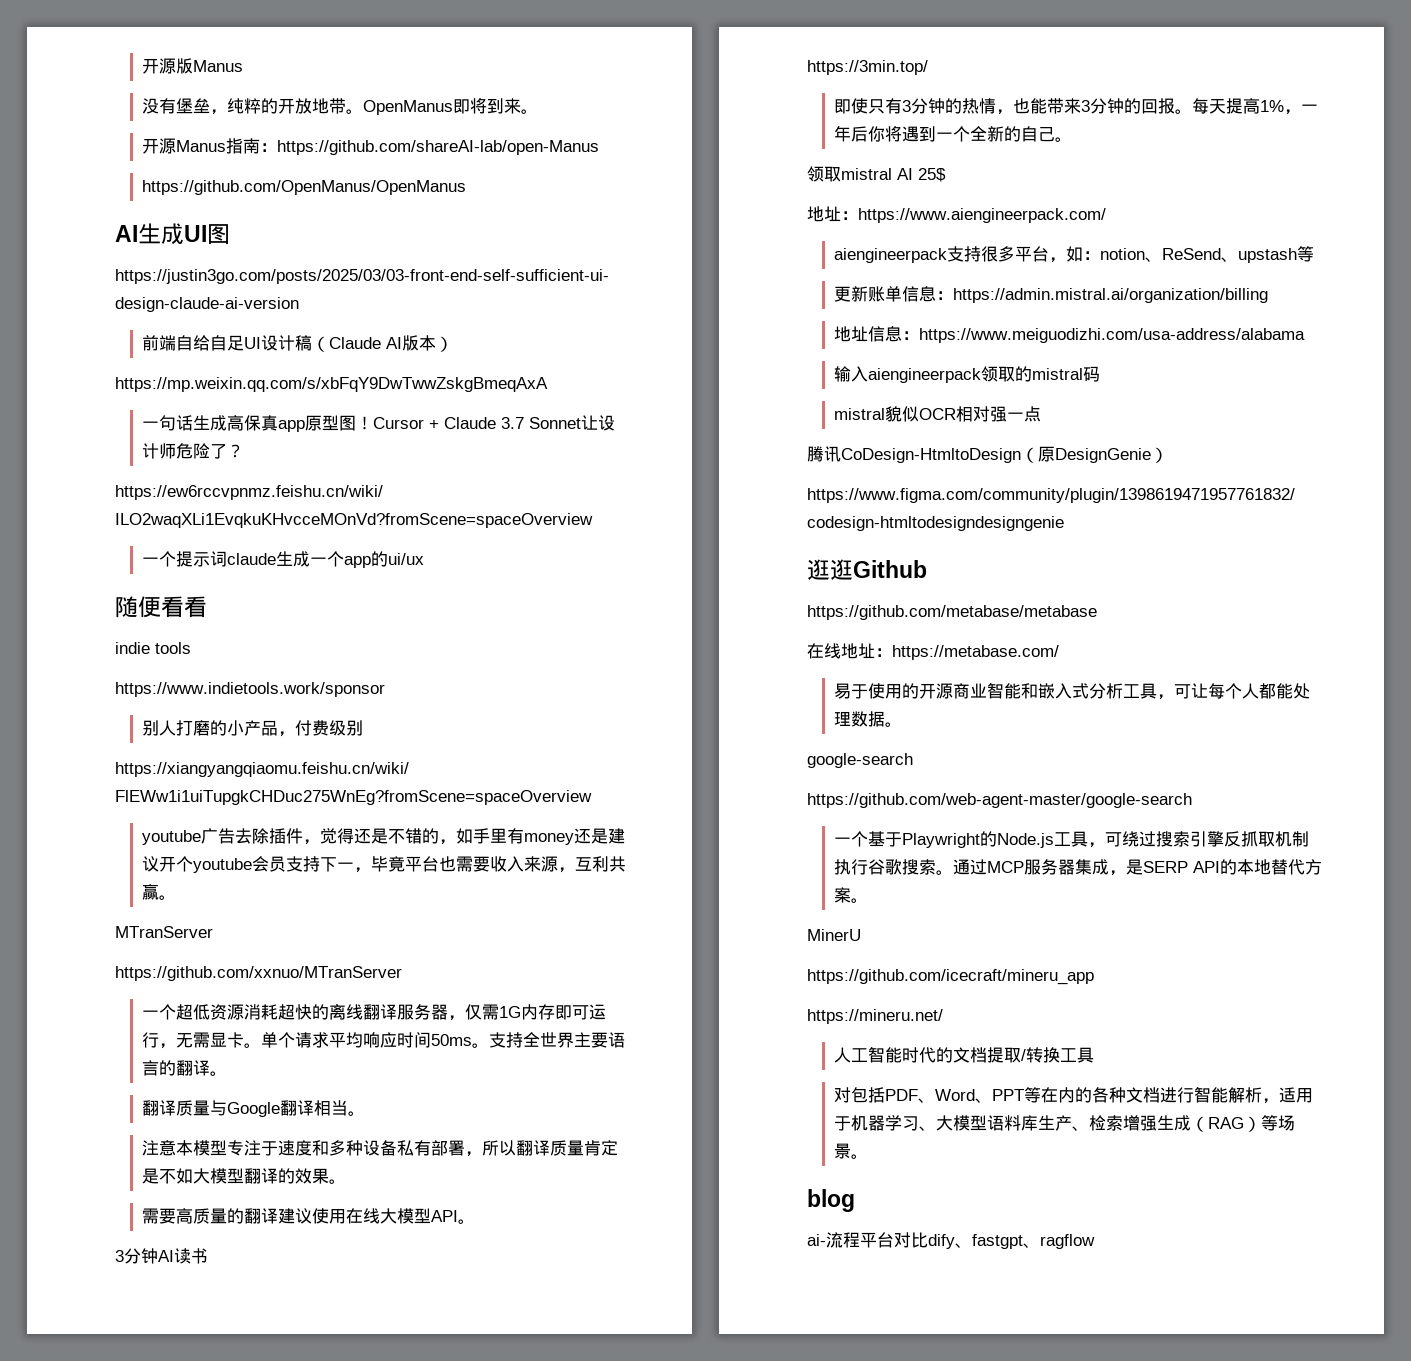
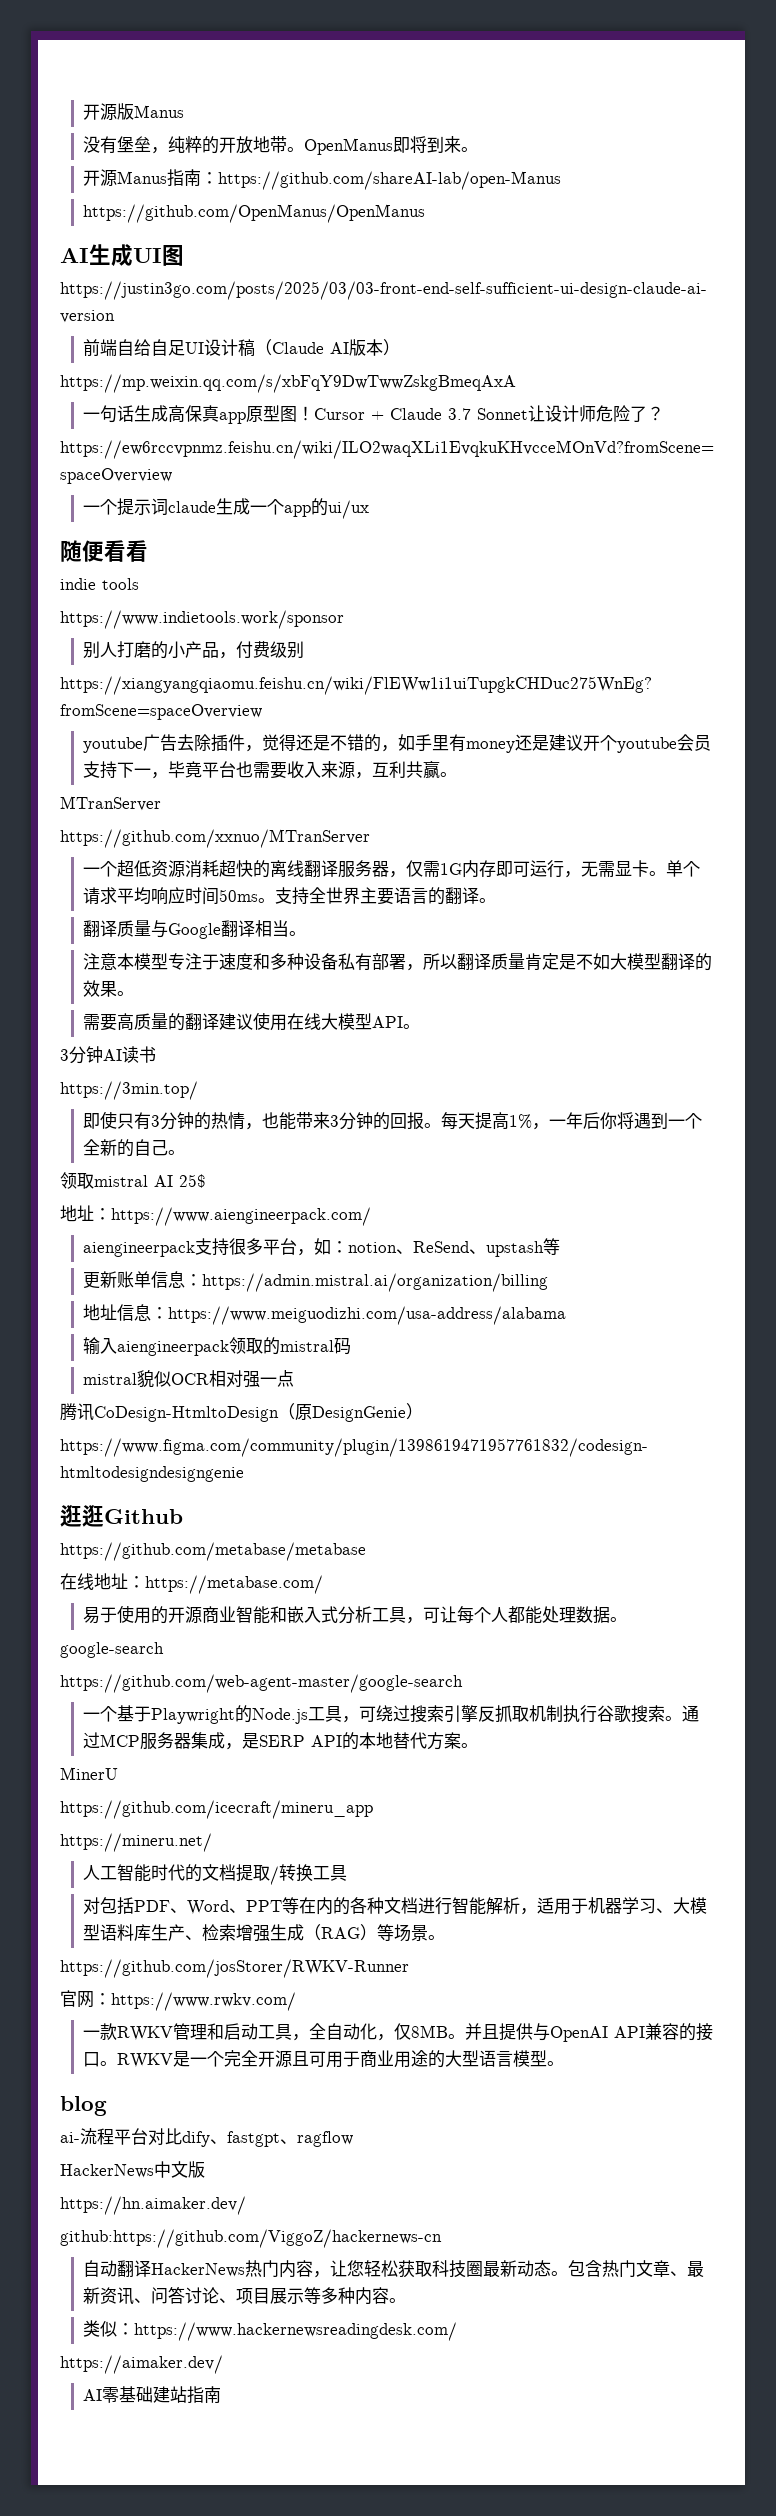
(869, 1156) none -> [60,1959,409,1978] [60,1990,296,2011] [83,2023,714,2042] [83,2050,565,2068] // https://github.com/josStorer/RWKV-Runner // 官网：https://www.rwkv.com/ // 一款RWKV管理和启动工具，全自动化，仅8MB。并且提供与OpenAI API兼容的接口。RWKV是一个完全开源且可用于商业用途的大型语言模型。
(1095, 1241) none -> [60,2161,205,2178] [60,2196,246,2215] [60,2229,442,2248] [83,2260,705,2278] [83,2286,407,2305] [83,2320,458,2341] [60,2355,223,2374] [83,2386,222,2404] // HackerNews中文版 // https://hn.aimaker.dev/ // github:https://github.com/ViggoZ/hackernews-cn // 自动翻译HackerNews热门内容，让您轻松获取科技圈最新动态。包含热门文章、最新资讯、问答讨论、项目展示等多种内容。 // 类似：https://www.hackernewsreadingdesk.com/ // https://aimaker.dev/ // AI零基础建站指南

